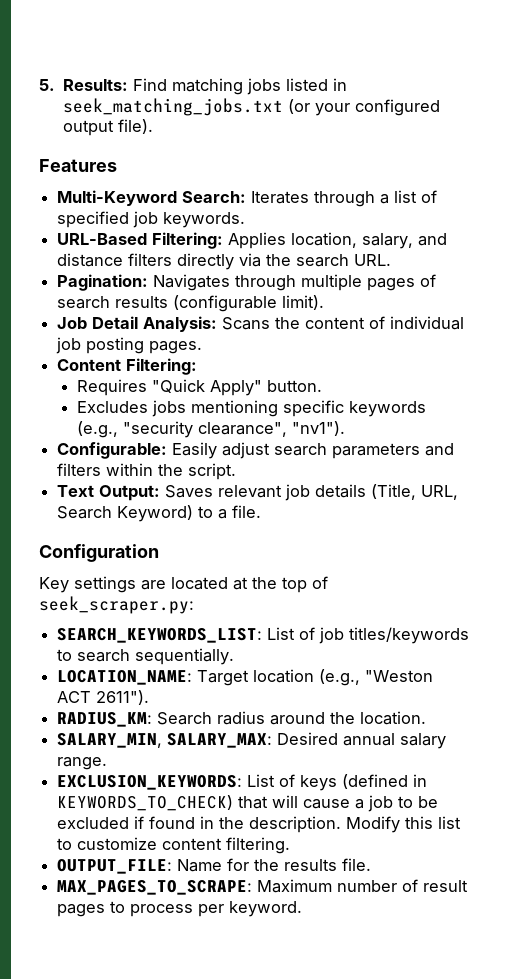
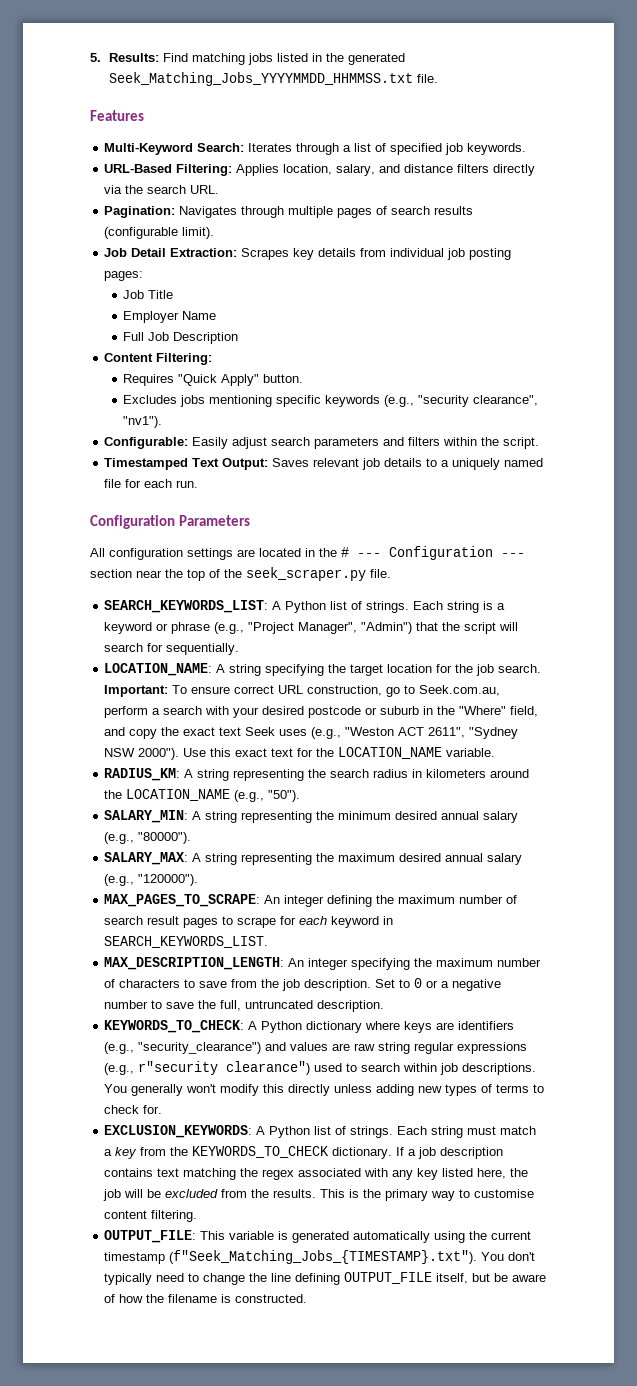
[63,98,441,116] [63,119,154,136] seek_matching_jobs.txt (or your configured output file). -> [325,53,405,65] [108,72,438,86] the generated Seek_Matching_Jobs_YYYYMMDD_HHMMSS.txt file.
[143,316,465,332] [56,337,203,354] Analysis: Scans the content of individual job posting pages. -> [170,248,512,260] [104,271,144,281] [123,290,174,299] [123,311,217,323] [123,332,239,344] Extraction: Scrapes key details from individual job posting pages: // Job Title // Employer Name // Full Job Description
(237, 471) none -> [104,458,189,470] Timestamped
[371,484,459,500] [57,505,262,522] [39,544,159,562] [39,576,328,593] [39,596,194,614] [57,627,470,644] [57,648,235,665] [57,669,434,686] [57,690,150,705] [57,711,427,727] [57,732,447,749] [57,757,108,770] [57,774,428,791] [57,795,439,812] [57,816,462,833] [57,837,291,854] [57,858,372,874] [57,879,469,895] [57,901,303,917] (Title, URL, Search Keyword) to a file. // Configuration // Key settings are located at the top of seek_scraper.py: // SEARCH_KEYWORDS_LIST: List of job titles/keywords to search sequentially. // LOCATION_NAME: Target location (e.g., "Weston ACT 2611"). // RADIUS_KM: Search radius around the location. // SALARY_MIN, SALARY_MAX: Desired annual salary range. // EXCLUSION_KEYWORDS: List of keys (defined in KEYWORDS_TO_CHECK) that will cause a job to be excluded if found in the description. Modify this list to customize content filtering. // OUTPUT_FILE: Name for the results file. // MAX_PAGES_TO_SCRAPE: Maximum number of result pages to process per keyword. -> [426,458,544,470] [104,479,199,488] [90,515,251,529] [90,546,525,560] [90,567,391,581] [104,600,506,613] [104,622,519,634] [104,643,240,655] [104,663,542,676] [104,685,501,697] [104,706,539,718] [104,727,519,739] [104,747,496,760] [104,768,530,781] [104,789,301,802] [104,810,519,823] [104,832,192,844] [104,852,523,865] [104,874,199,886] [104,894,518,907] [104,916,394,928] [104,936,269,948] [104,957,542,970] [104,978,502,991] [104,1000,385,1012] [104,1020,515,1033] [104,1042,528,1054] [104,1061,537,1075] [104,1084,545,1096] [104,1105,163,1114] [104,1125,537,1138] [104,1146,504,1159] [104,1168,529,1180] [103,1189,535,1201] [104,1210,198,1222] [104,1230,532,1243] [104,1250,536,1264] [104,1272,547,1285] [104,1294,308,1303] to a uniquely named file for each run. // Configuration Parameters // All configuration settings are located in the # --- Configuration --- section near the top of the seek_scraper.py file. // SEARCH_KEYWORDS_LIST: A Python list of strings. Each string is a keyword or phrase (e.g., "Project Manager", "Admin") that the script will search for sequentially. // LOCATION_NAME: A string specifying the target location for the job search. Important: To ensure correct URL construction, go to Seek.com.au, perform a search with your desired postcode or suburb in the "Where" field, and copy the exact text Seek uses (e.g., "Weston ACT 2611", "Sydney NSW 2000"). Use this exact text for the LOCATION_NAME variable. // RADIUS_KM: A string representing the search radius in kilometers around the LOCATION_NAME (e.g., "50"). // SALARY_MIN: A string representing the minimum desired annual salary (e.g., "80000"). // SALARY_MAX: A string representing the maximum desired annual salary (e.g., "120000"). // MAX_PAGES_TO_SCRAPE: An integer defining the maximum number of search result pages to scrape for each keyword in SEARCH_KEYWORDS_LIST. // MAX_DESCRIPTION_LENGTH: An integer specifying the maximum number of characters to save from the job description. Set to 0 or a negative number to save the full, untruncated description. // KEYWORDS_TO_CHECK: A Python dictionary where keys are identifiers (e.g., "security_clearance") and values are raw string regular expressions (e.g., r"security clearance") used to search within job descriptions. You generally won't modify this directly unless adding new types of terms to check for. // EXCLUSION_KEYWORDS: A Python list of strings. Each string must match a key from the KEYWORDS_TO_CHECK dictionary. If a job description contains text matching the regex associated with any key listed here, the job will be excluded from the results. This is the primary way to customise content filtering. // OUTPUT_FILE: This variable is generated automatically using the current timestamp (f"Seek_Matching_Jobs_{TIMESTAMP}.txt"). You don't typically need to change the line defining OUTPUT_FILE itself, but be aware of how the filename is constructed.

